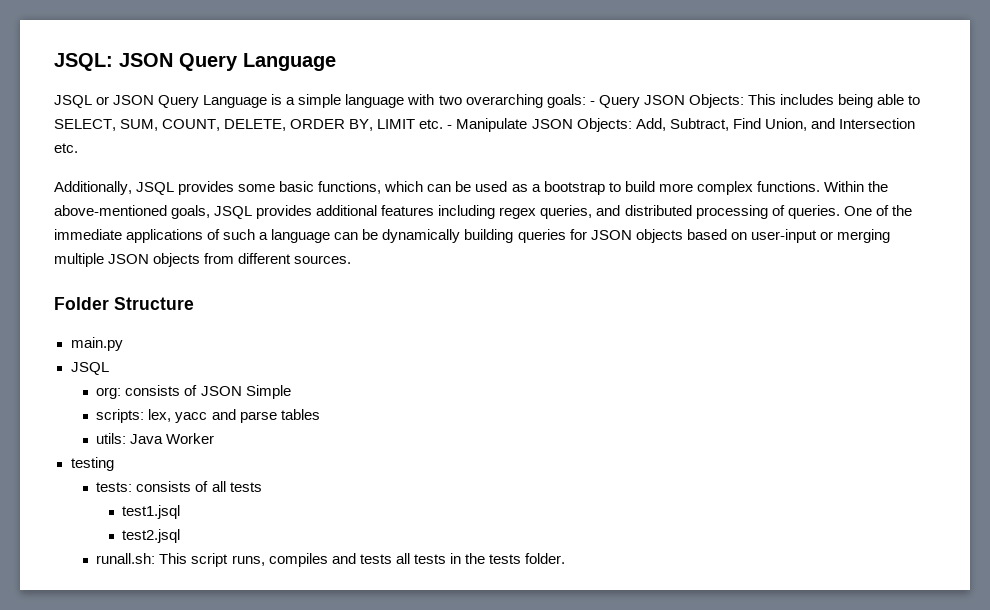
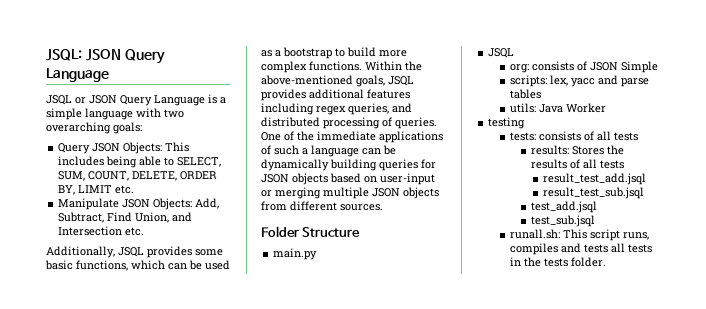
[589,101,595,105] - -> (142, 128) //
[447,125,453,129] - -> (135, 189) //
[122,505,181,519] [122,529,181,543] test1.jsql // test2.jsql -> [531,145,625,155] [531,159,625,169] [543,173,647,185] [543,187,645,199] [531,201,598,213] [531,215,596,227] results: Stores the results of all tests // result_test_add.jsql // result_test_sub.jsql // test_add.jsql // test_sub.jsql

